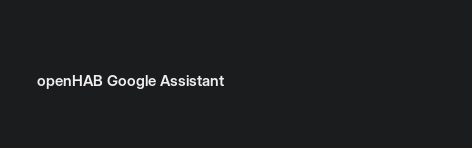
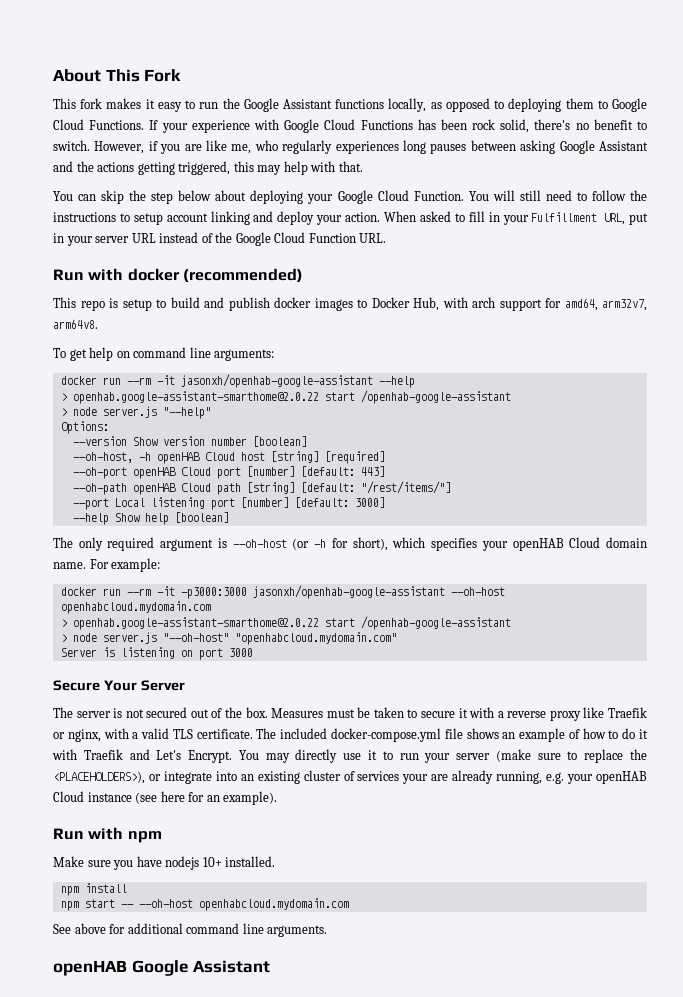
(37, 82) none -> [53,69,182,82] [53,98,647,112] [53,119,647,133] [53,140,648,154] [53,161,363,175] [53,190,647,204] [53,211,648,225] [53,232,387,246] [53,268,303,283] [53,297,647,311] [53,319,98,329] [53,347,275,361] [60,374,415,388] [60,390,511,404] [60,406,211,419] [60,421,109,434] [72,436,307,447] [72,451,385,464] [72,466,385,479] [72,481,451,495] [72,497,385,510] [72,512,229,525] [53,537,648,551] [53,558,161,572] [60,585,505,599] [60,601,211,614] [60,616,511,630] [60,632,397,645] [60,647,253,660] [53,680,185,691] [53,707,647,721] [53,728,649,742] [52,749,648,763] [53,770,647,784] [53,791,278,805] [53,827,162,843] [53,856,276,870] [60,883,127,896] [60,898,349,911] [53,923,328,937] About This Fork // This fork makes it easy to run the Google Assistant functions locally, as opposed to deploying them to Google Cloud Functions. If your experience with Google Cloud Functions has been rock solid, there's no benefit to switch. However, if you are like me, who regularly experiences long pauses between asking Google Assistant and the actions getting triggered, this may help with that. // You can skip the step below about deploying your Google Cloud Function. You will still need to follow the instructions to setup account linking and deploy your action. When asked to fill in your Fulfillment URL, put in your server URL instead of the Google Cloud Function URL. // Run with docker (recommended) // This repo is setup to build and publish docker images to Docker Hub, with arch support for amd64, arm32v7, arm64v8. // To get help on command line arguments: // docker run --rm -it jasonxh/openhab-google-assistant --help // > openhab.google-assistant-smarthome@2.0.22 start /openhab-google-assistant // > node server.js "--help" // Options: // --version Show version number [boolean] // --oh-host, -h openHAB Cloud host [string] [required] // --oh-port openHAB Cloud port [number] [default: 443] // --oh-path openHAB Cloud path [string] [default: "/rest/items/"] // --port Local listening port [number] [default: 3000] // --help Show help [boolean] // The only required argument is --oh-host (or -h for short), which specifies your openHAB Cloud domain name. For example: // docker run --rm -it -p3000:3000 jasonxh/openhab-google-assistant --oh-host openhabcloud.mydomain.com // > openhab.google-assistant-smarthome@2.0.22 start /openhab-google-assistant // > node server.js "--oh-host" "openhabcloud.mydomain.com" // Server is listening on port 3000 // Secure Your Server // The server is not secured out of the box. Measures must be taken to secure it with a reverse proxy like Traefik or nginx, with a valid TLS certificate. The included docker-compose.yml file shows an example of how to do it with Traefik and Let's Encrypt. You may directly use it to run your server (make sure to replace the <PLACEHOLDERS>), or integrate into an existing cluster of services your are already running, e.g. your openHAB Cloud instance (see here for an example). // Run with npm // Make sure you have nodejs 10+ installed. // npm install // npm start -- --oh-host openhabcloud.mydomain.com // See above for additional command line arguments. //

